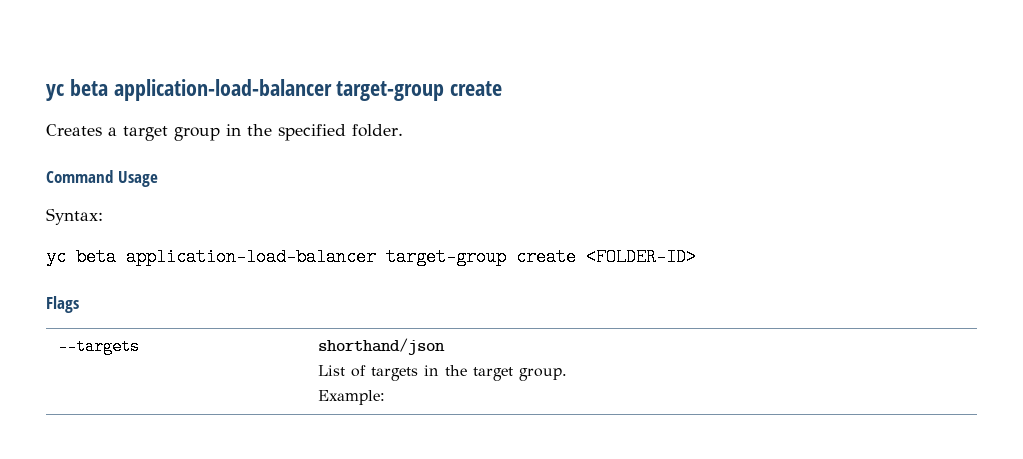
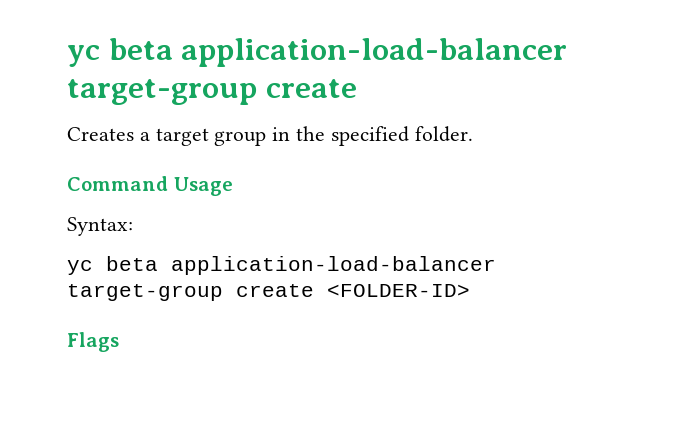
[57,338,140,355] [317,338,445,355] [317,365,567,381] [317,390,385,405] // --targets | shorthand/json // List of targets in the target group. // Example: -> (119, 342) none

